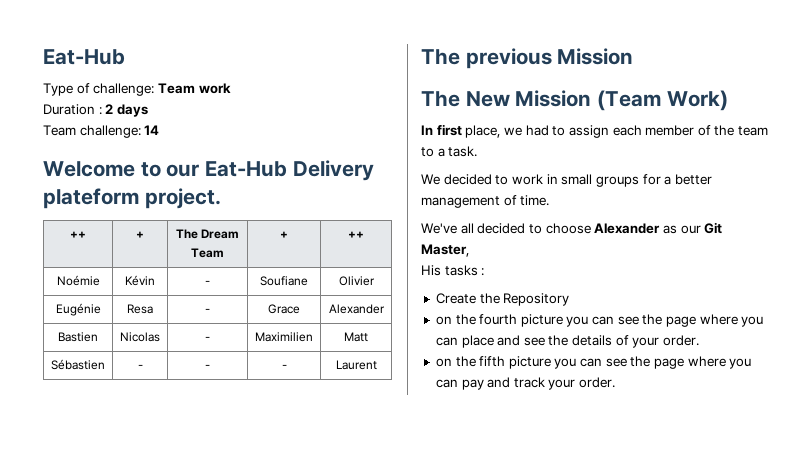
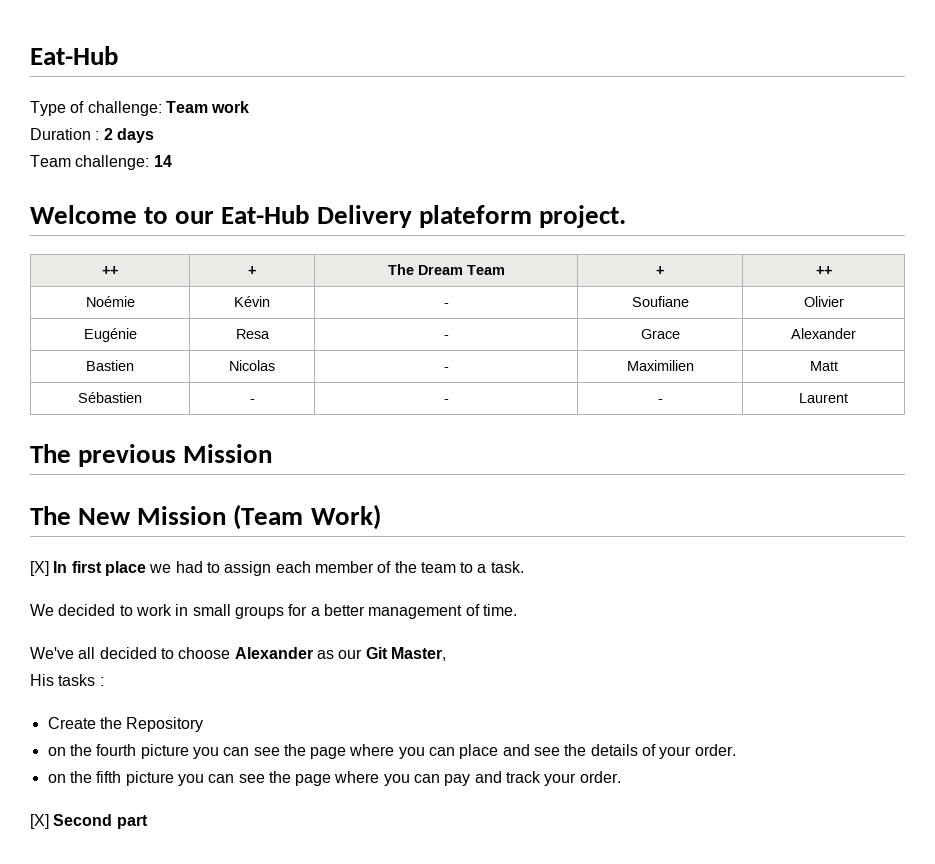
(728, 100) none -> [30,561,49,576] [X]
[465,125,501,138] place, -> [104,561,146,576] place
(616, 382) none -> [30,814,148,829] // [X] Second part

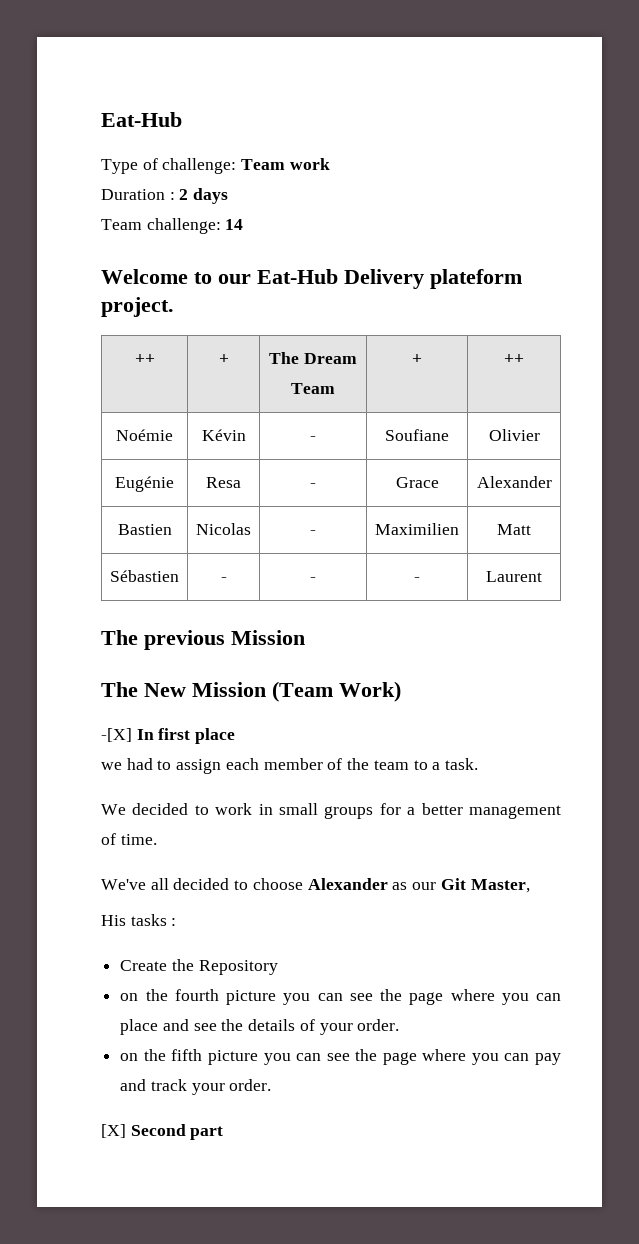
[30,561,49,576] [X] -> [101,728,132,742] -[X]
(146, 568) none -> (236, 736) //

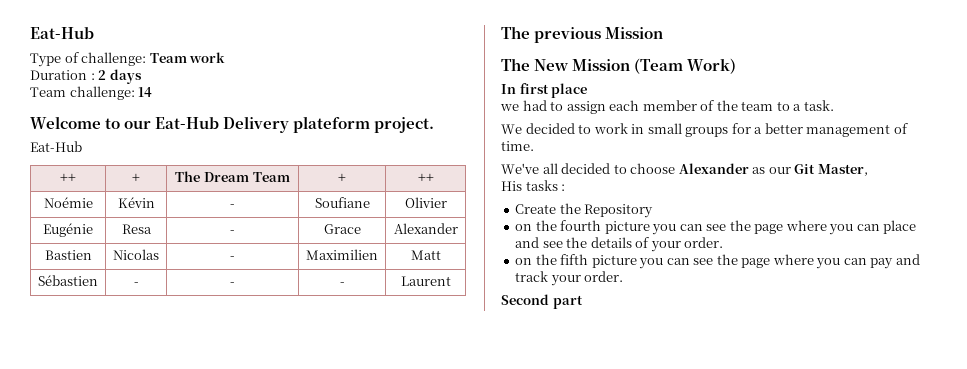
(174, 307) none -> [30,141,82,152] // Eat-Hub
[101,728,132,742] -[X] -> (737, 66) none
[101,1124,126,1138] [X] -> (624, 276) none

